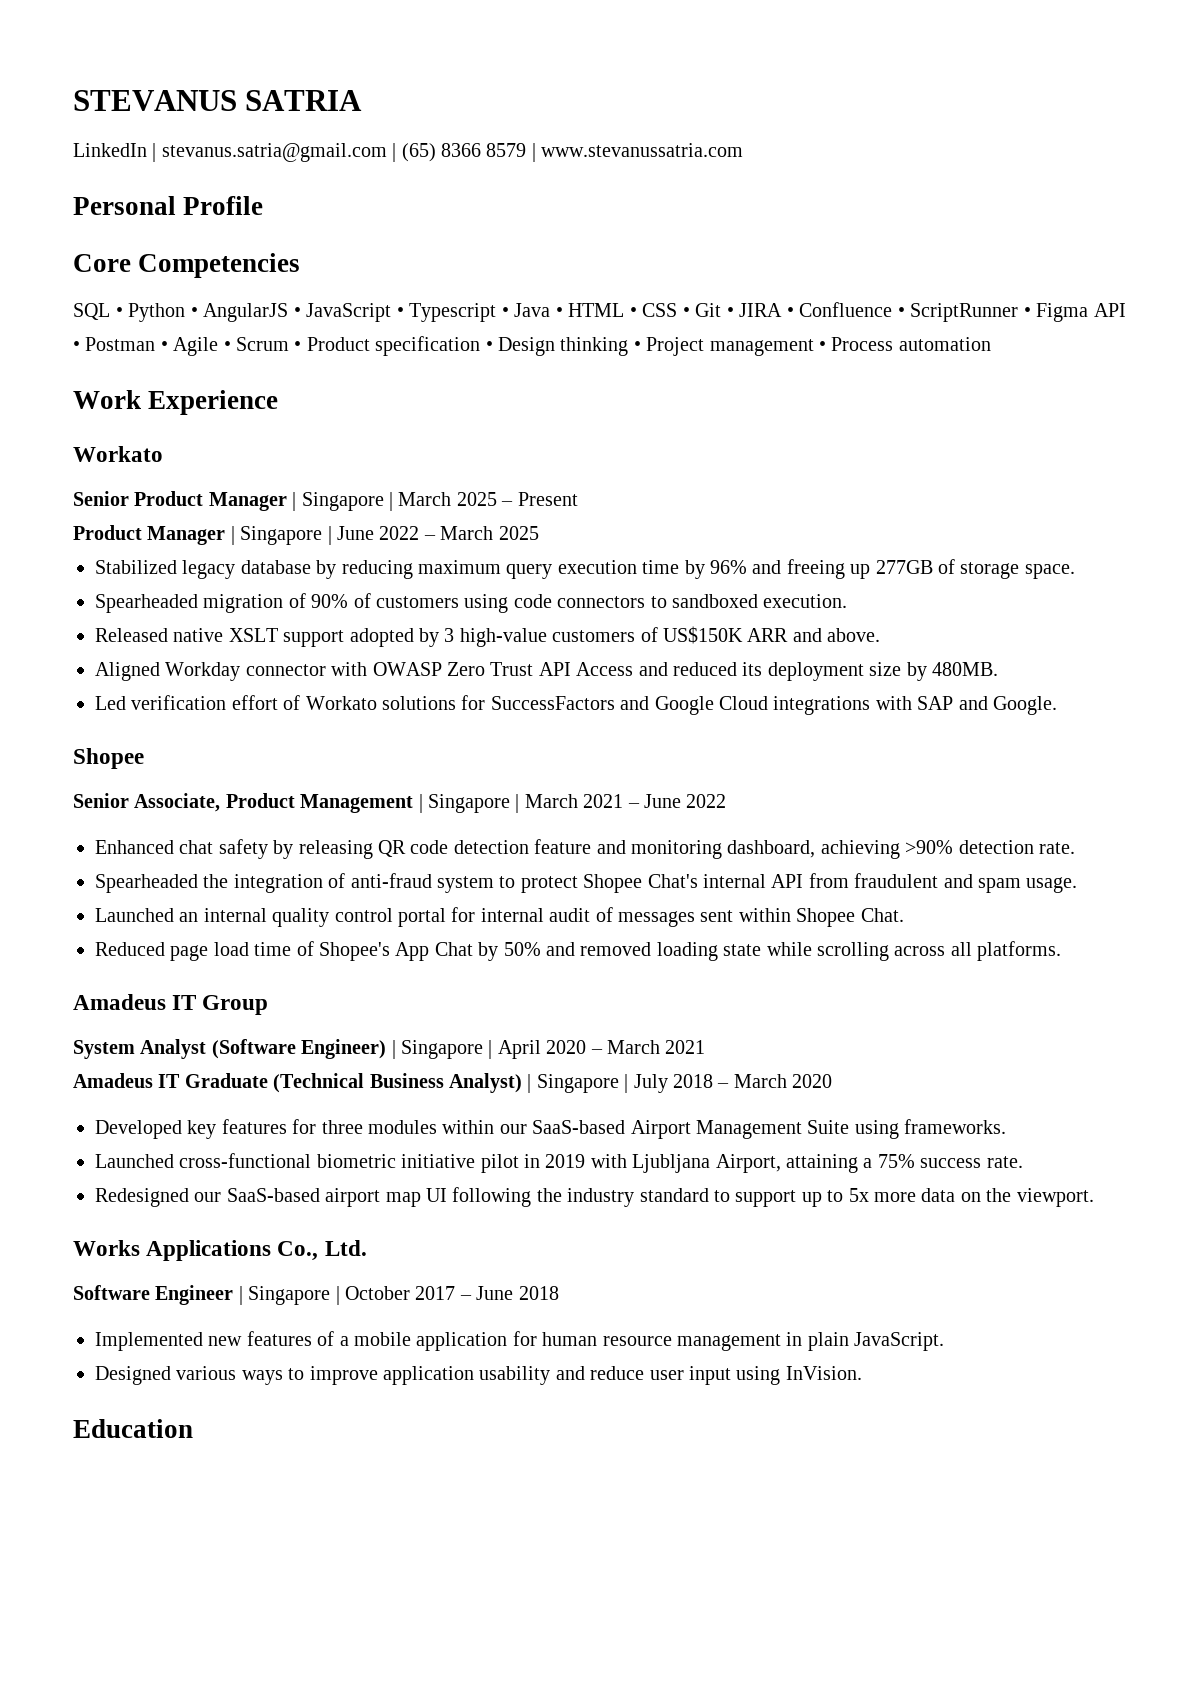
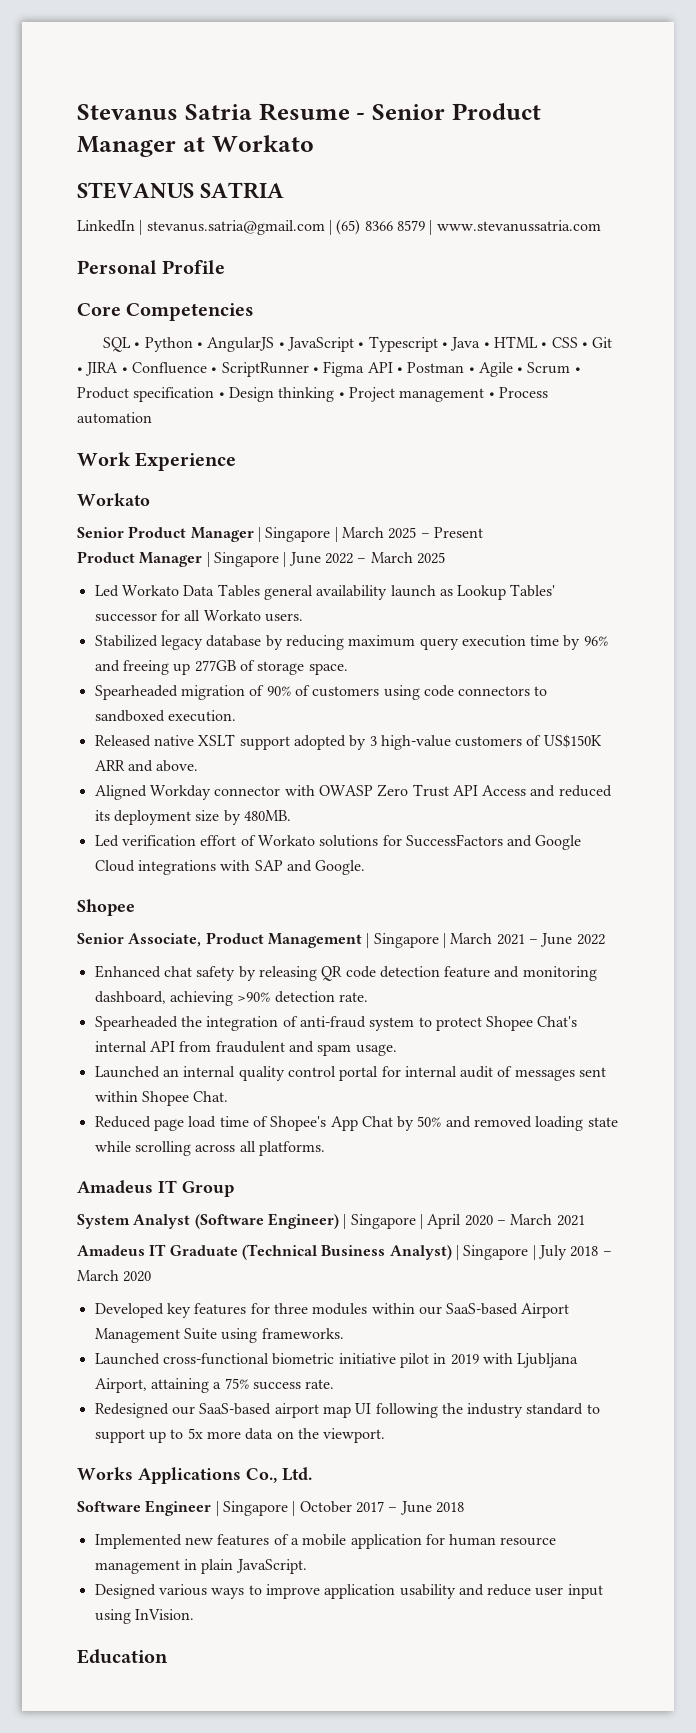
(73, 100) none -> [77,103,541,121] [77,135,314,157] Stevanus Satria Resume - Senior Product Manager at Workato //
(539, 533) none -> [94,584,556,600] [94,610,303,622] // Led Workato Data Tables general availability launch as Lookup Tables' successor for all Workato users.

